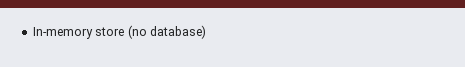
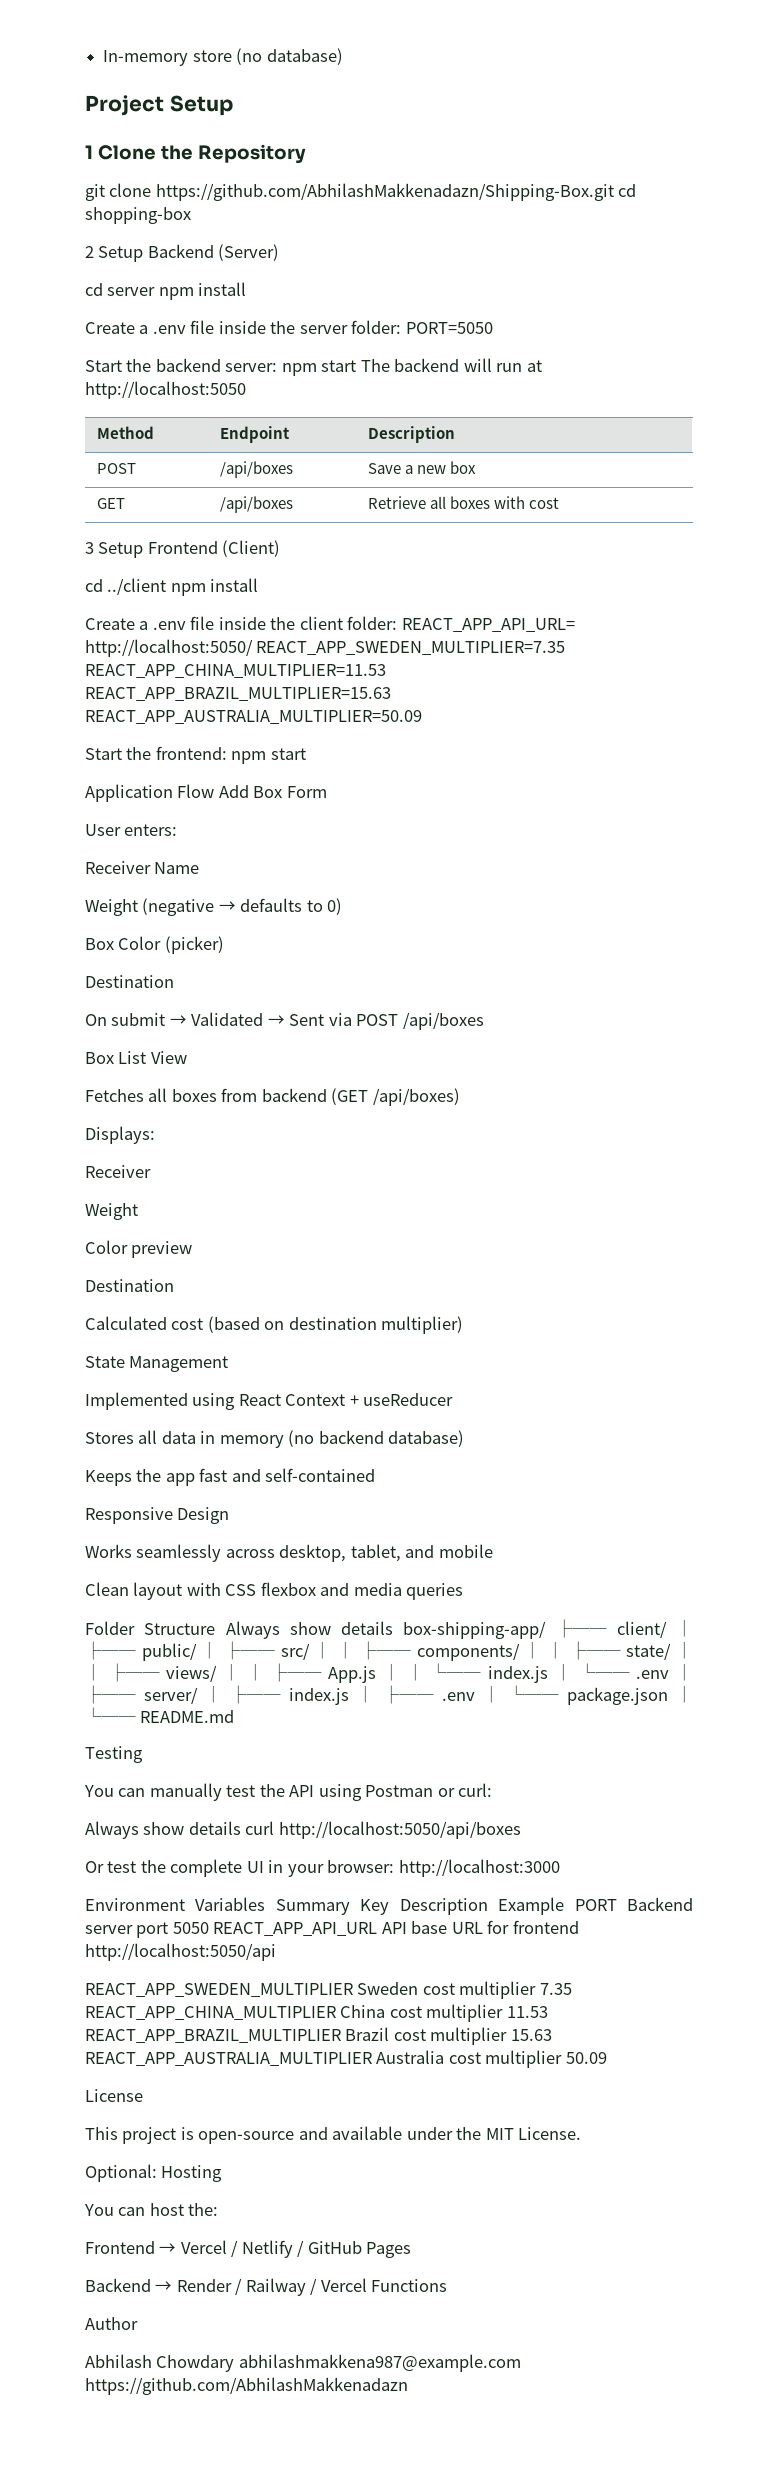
(206, 32) none -> [85,95,233,116] [85,144,306,164] [85,183,637,201] [85,207,191,224] [85,244,280,262] [85,282,247,300] [85,320,493,334] [85,358,542,376] [85,381,246,399] [96,426,154,439] [219,426,290,443] [367,426,455,443] [96,463,136,474] [219,461,293,478] [367,461,476,474] [96,498,125,509] [219,496,293,513] [367,496,559,509] [85,540,281,558] [85,578,259,596] [85,616,575,632] [85,639,566,657] [85,664,386,678] [85,687,391,701] [85,710,422,724] [85,746,306,764] [85,784,327,802] [85,824,178,836] [85,861,200,874] [85,898,343,916] [85,936,224,954] [85,975,174,988] [85,1012,484,1030] [85,1051,187,1064] [85,1088,460,1106] [85,1126,155,1144] [85,1165,151,1178] [85,1203,138,1220] [85,1240,193,1258] [85,1279,174,1292] [85,1316,464,1334] [85,1356,229,1372] [85,1392,454,1410] [85,1430,465,1448] [85,1468,376,1486] [85,1507,230,1524] [85,1544,493,1562] [85,1582,464,1600] [85,1619,693,1639] [85,1641,693,1661] [85,1663,693,1683] [85,1685,693,1705] [85,1707,235,1723] [85,1746,143,1763] [84,1783,493,1801] [85,1821,521,1839] [85,1859,560,1877] [85,1897,694,1915] [85,1920,579,1938] [85,1943,276,1961] [85,1981,572,1999] [85,2004,548,2022] [85,2027,552,2045] [85,2050,607,2068] [85,2089,143,2102] [85,2126,582,2144] [85,2164,223,2182] [84,2203,219,2216] [85,2240,412,2258] [85,2278,448,2296] [85,2317,138,2330] [85,2354,521,2372] [85,2377,408,2395] // Project Setup // 1 Clone the Repository // git clone https://github.com/AbhilashMakkenadazn/Shipping-Box.git cd shopping-box // 2 Setup Backend (Server) // cd server npm install // Create a .env file inside the server folder: PORT=5050 // Start the backend server: npm start The backend will run at http://localhost:5050 // Method | Endpoint | Description // POST | /api/boxes | Save a new box // GET | /api/boxes | Retrieve all boxes with cost // 3 Setup Frontend (Client) // cd ../client npm install // Create a .env file inside the client folder: REACT_APP_API_URL= http://localhost:5050/ REACT_APP_SWEDEN_MULTIPLIER=7.35 REACT_APP_CHINA_MULTIPLIER=11.53 REACT_APP_BRAZIL_MULTIPLIER=15.63 REACT_APP_AUSTRALIA_MULTIPLIER=50.09 // Start the frontend: npm start // Application Flow Add Box Form // User enters: // Receiver Name // Weight (negative → defaults to 0) // Box Color (picker) // Destination // On submit → Validated → Sent via POST /api/boxes // Box List View // Fetches all boxes from backend (GET /api/boxes) // Displays: // Receiver // Weight // Color preview // Destination // Calculated cost (based on destination multiplier) // State Management // Implemented using React Context + useReducer // Stores all data in memory (no backend database) // Keeps the app fast and self-contained // Responsive Design // Works seamlessly across desktop, tablet, and mobile // Clean layout with CSS flexbox and media queries // Folder Structure Always show details box-shipping-app/ ├── client/ │ ├── public/ │ ├── src/ │ │ ├── components/ │ │ ├── state/ │ │ ├── views/ │ │ ├── App.js │ │ └── index.js │ └── .env │ ├── server/ │ ├── index.js │ ├── .env │ └── package.json │ └── README.md // Testing // You can manually test the API using Postman or curl: // Always show details curl http://localhost:5050/api/boxes // Or test the complete UI in your browser: http://localhost:3000 // Environment Variables Summary Key Description Example PORT Backend server port 5050 REACT_APP_API_URL API base URL for frontend http://localhost:5050/api // REACT_APP_SWEDEN_MULTIPLIER Sweden cost multiplier 7.35 REACT_APP_CHINA_MULTIPLIER China cost multiplier 11.53 REACT_APP_BRAZIL_MULTIPLIER Brazil cost multiplier 15.63 REACT_APP_AUSTRALIA_MULTIPLIER Australia cost multiplier 50.09 // License // This project is open-source and available under the MIT License. // Optional: Hosting // You can host the: // Frontend → Vercel / Netlify / GitHub Pages // Backend → Render / Railway / Vercel Functions // Author // Abhilash Chowdary abhilashmakkena987@example.com https://github.com/AbhilashMakkenadazn

